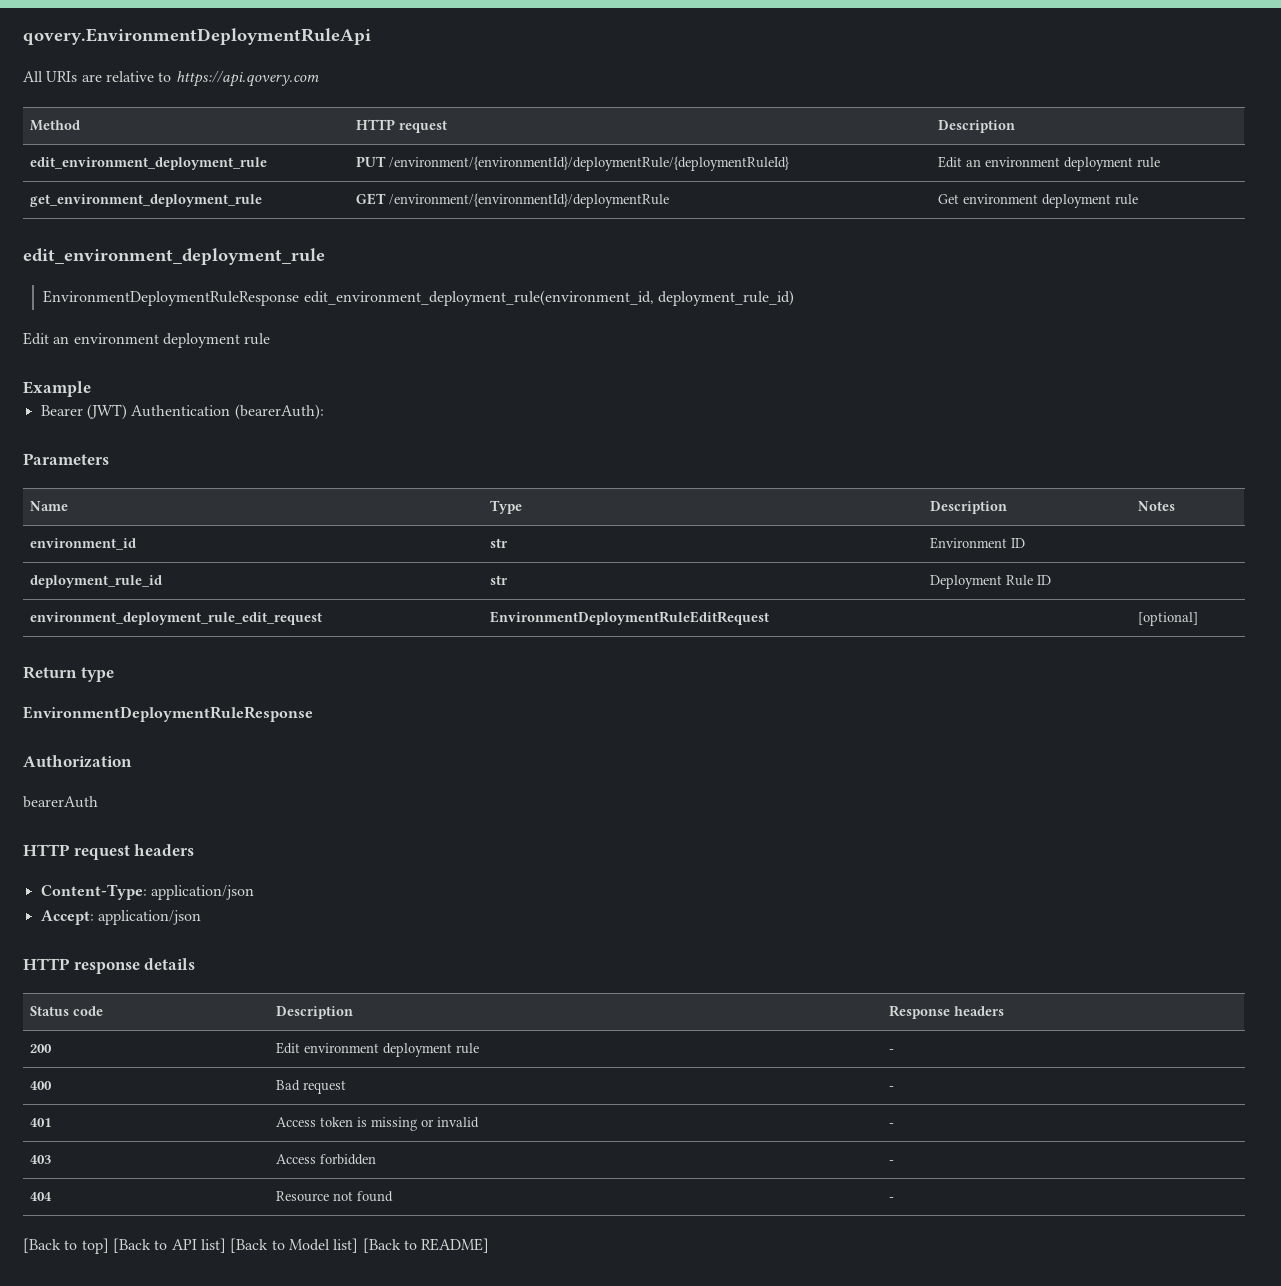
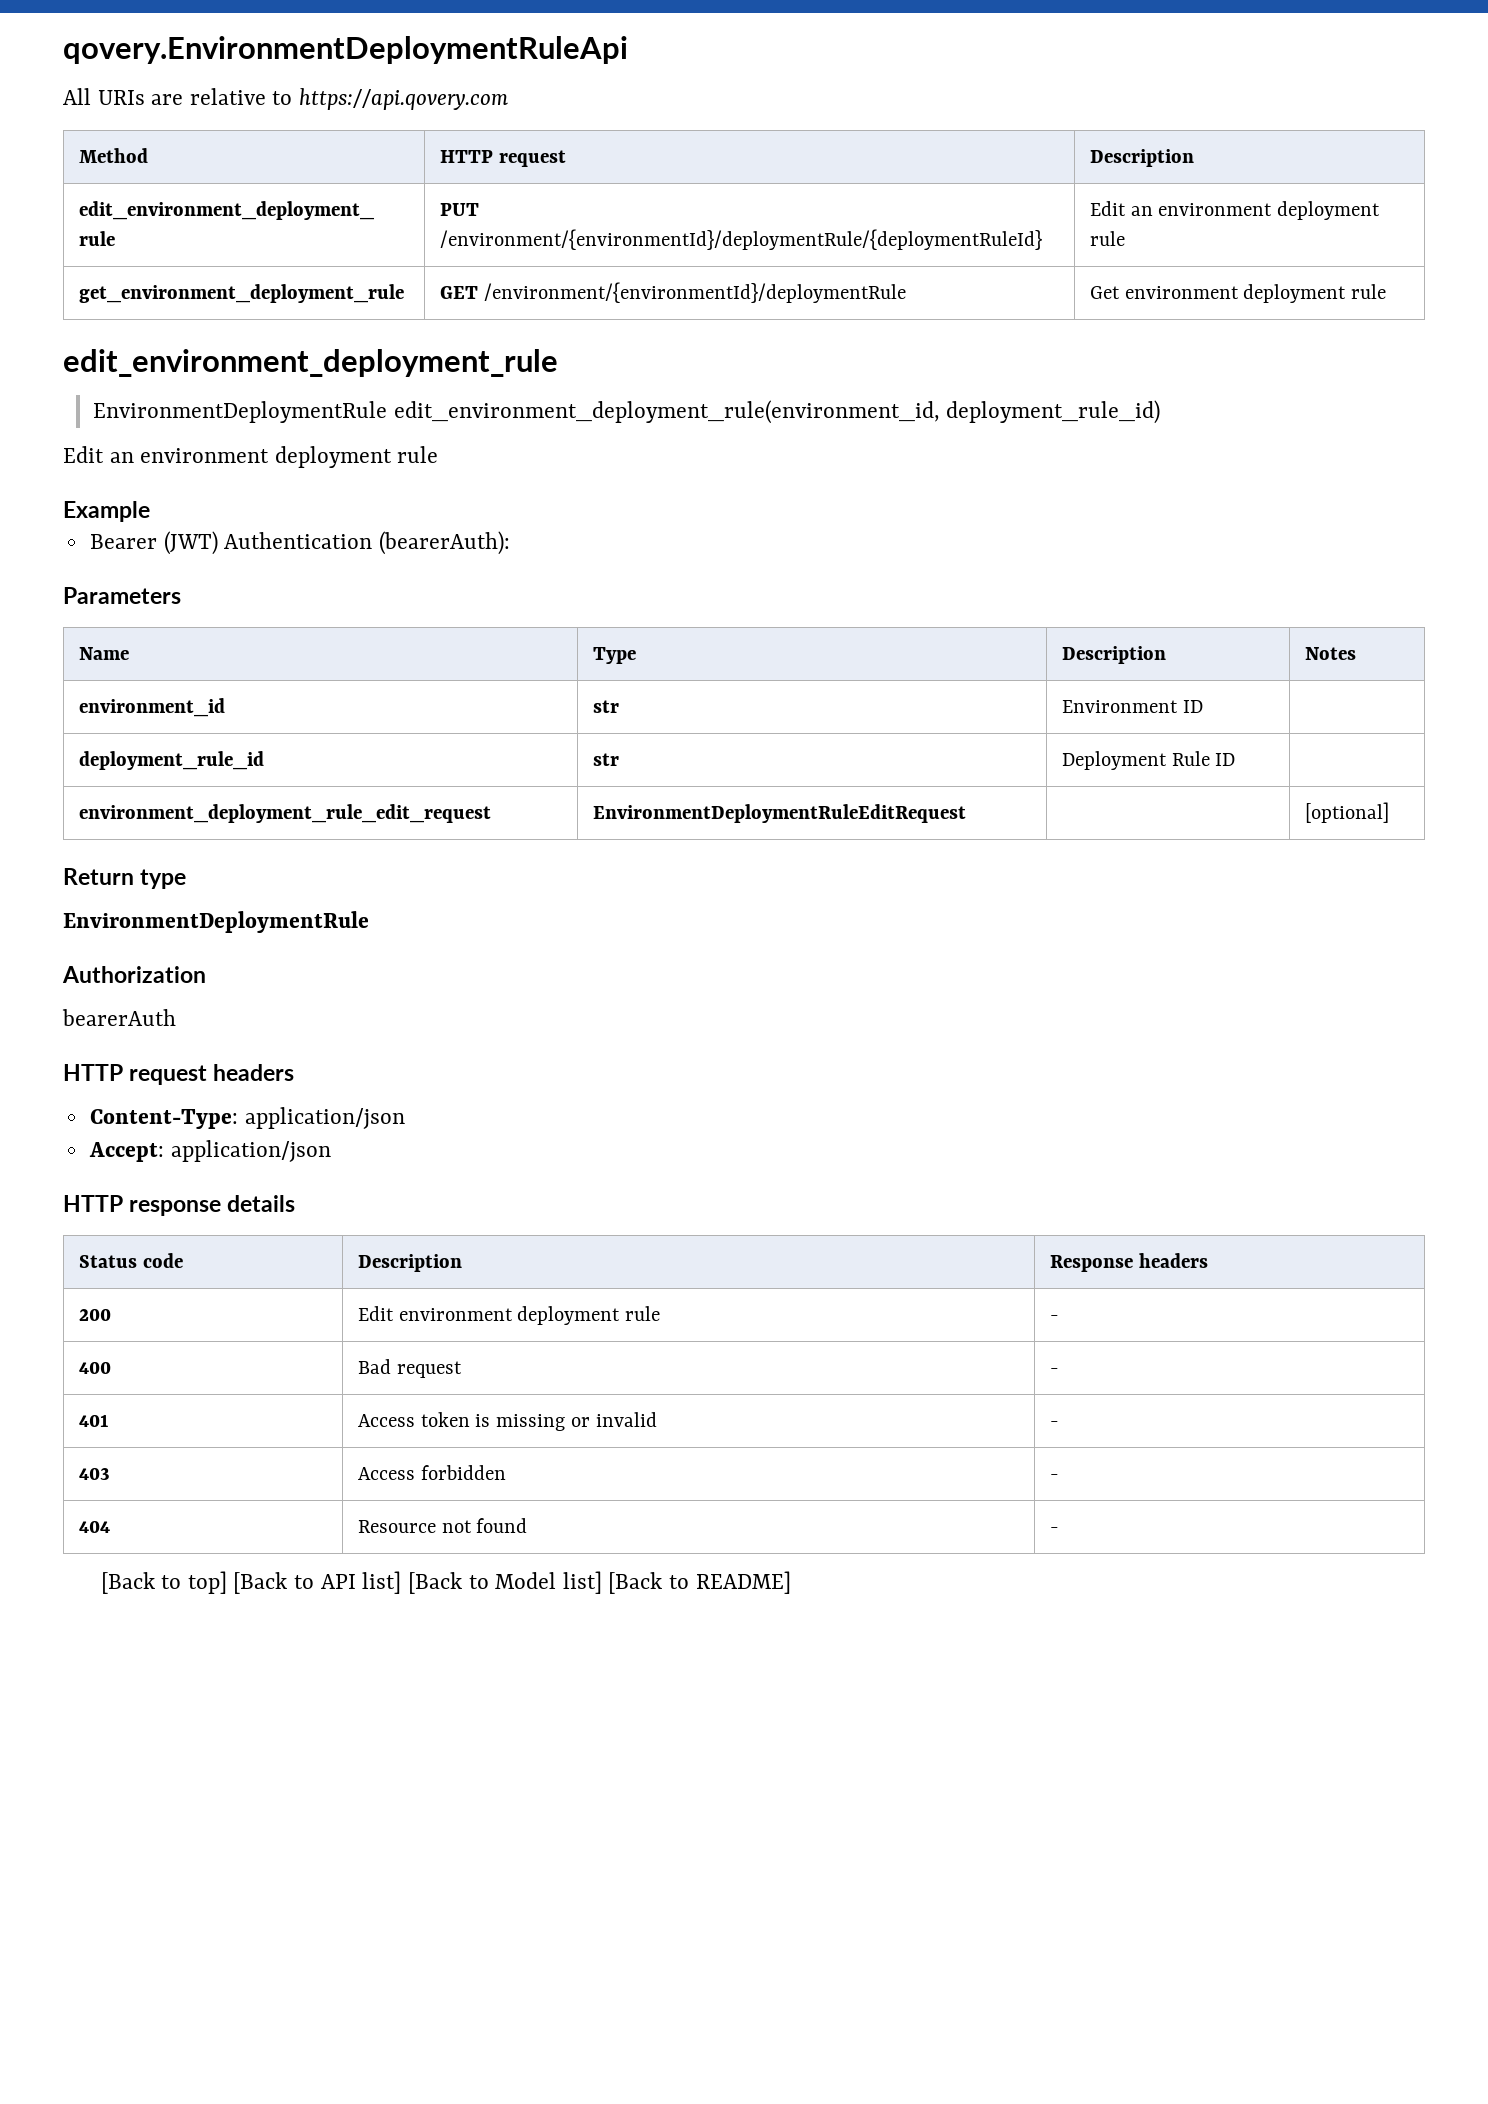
[43,290,300,306] EnvironmentDeploymentRuleResponse -> [93,401,388,423] EnvironmentDeploymentRule
[23,706,313,722] EnvironmentDeploymentRuleResponse -> [63,911,369,933] EnvironmentDeploymentRule

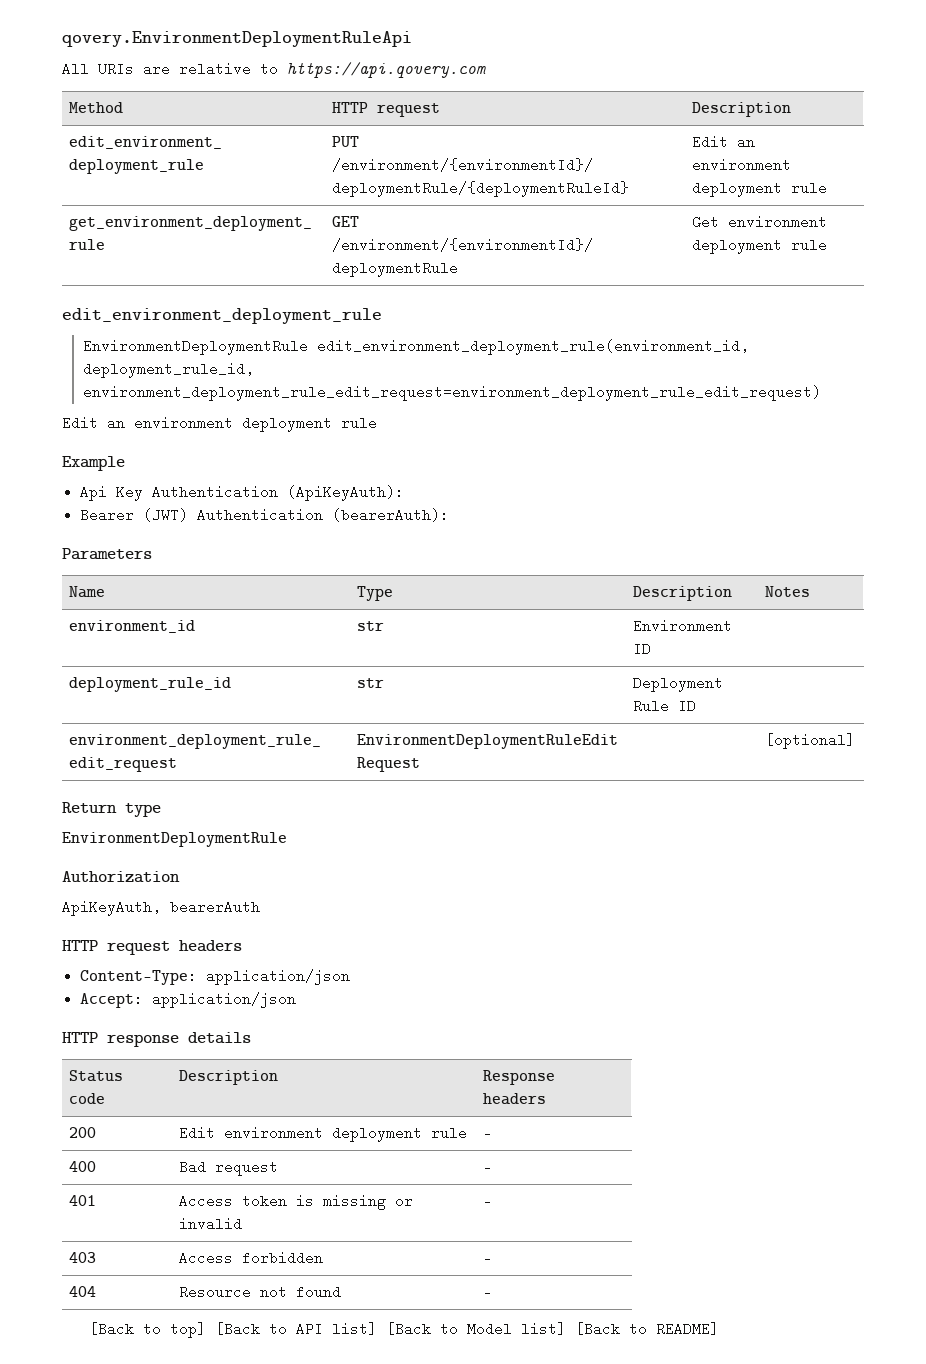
[946,400,1161,424] deployment_rule_id) -> [83,362,255,378] [83,385,822,401] deployment_rule_id, environment_deployment_rule_edit_request=environment_deployment_rule_edit_request)
(150, 511) none -> [80,485,405,501] // Api Key Authentication (ApiKeyAuth):
(206, 974) none -> [62,900,161,916] ApiKeyAuth,

